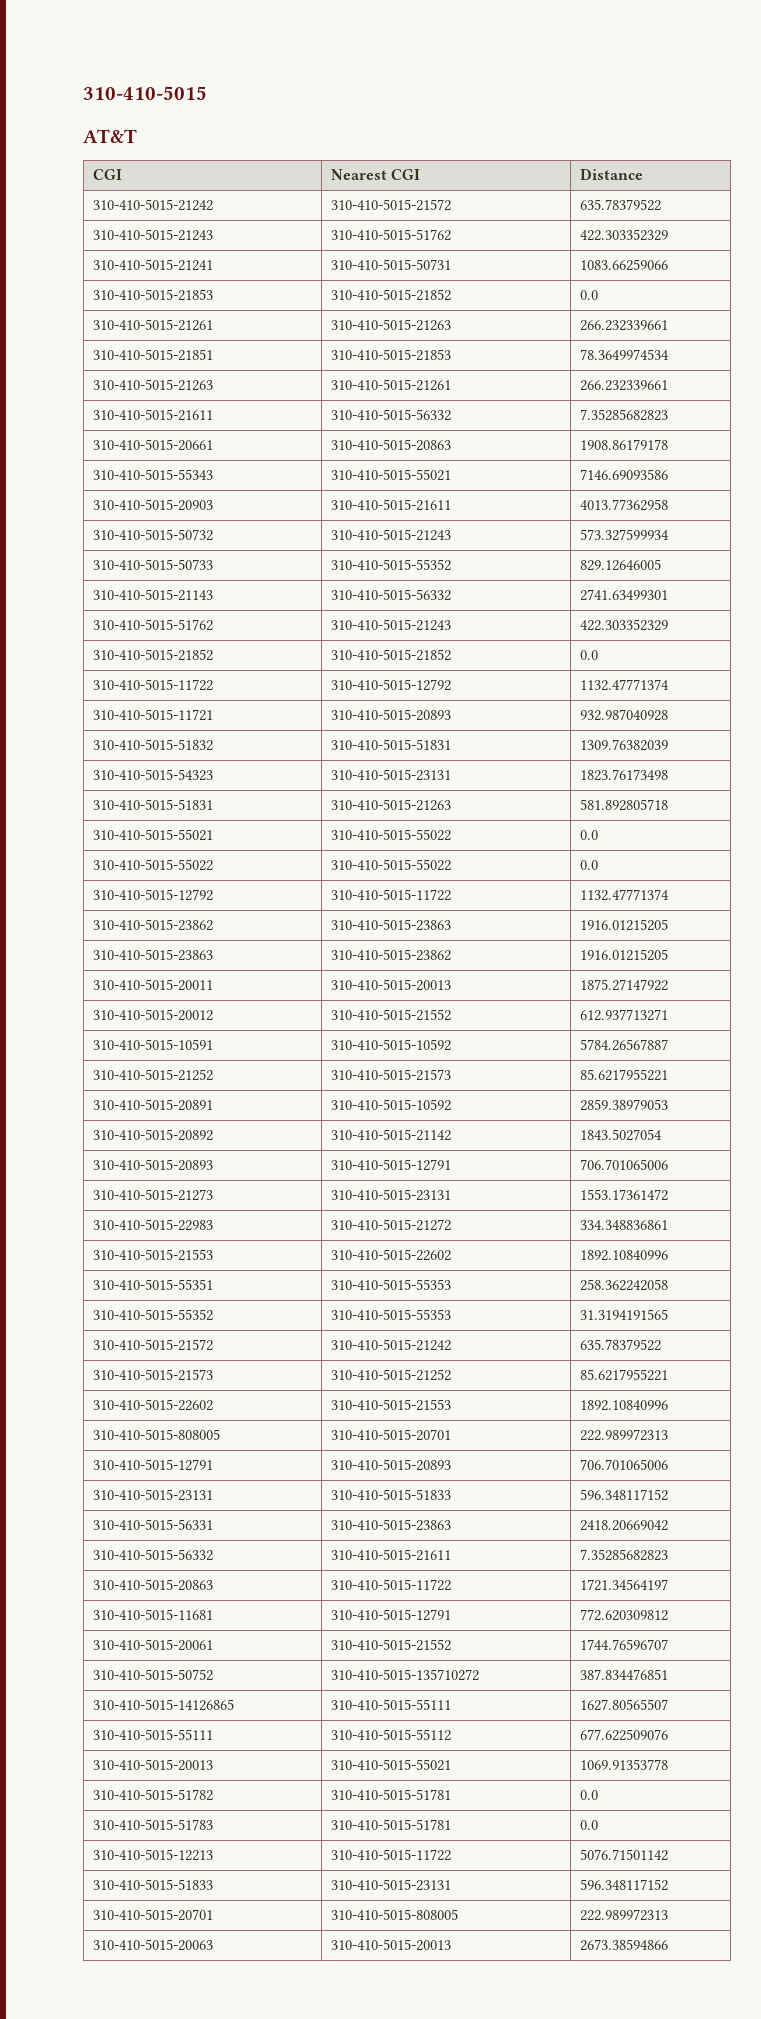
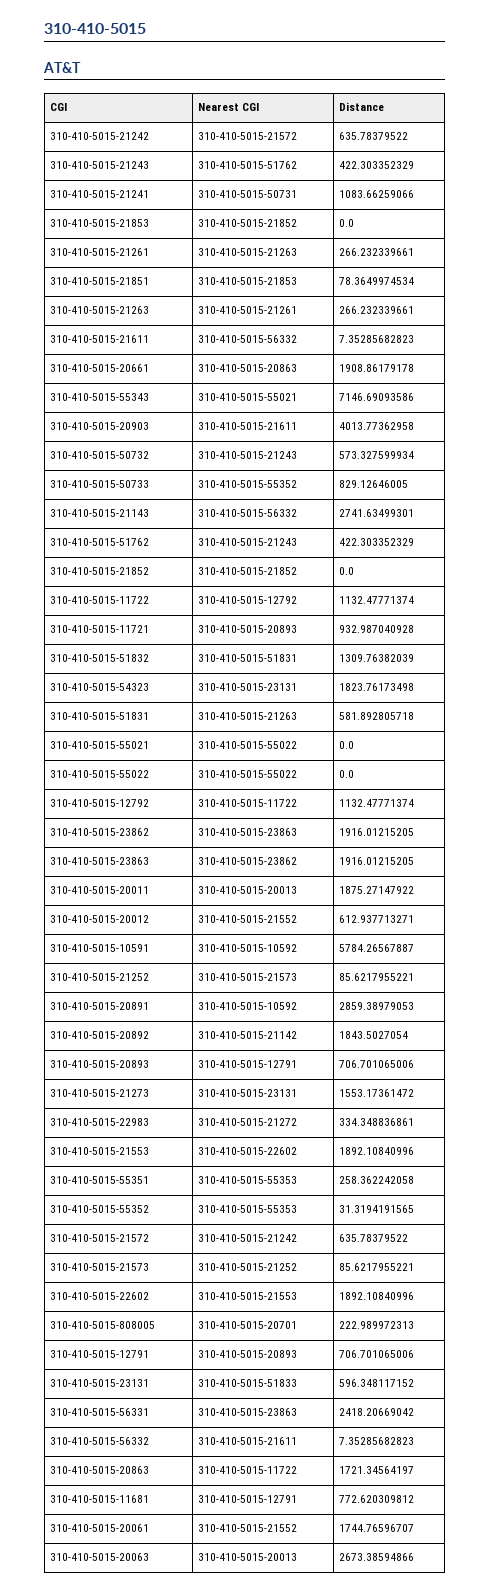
[92,1669,213,1681] [330,1669,479,1681] [579,1669,668,1680] [92,1699,234,1711] [330,1699,451,1710] [579,1699,668,1711] [92,1729,213,1740] [330,1729,451,1741] [579,1729,668,1741] [92,1759,213,1771] [330,1759,451,1771] [579,1759,668,1770] [92,1789,213,1801] [330,1789,451,1800] [579,1790,598,1800] [92,1819,213,1830] [330,1819,451,1830] [579,1820,598,1830] [92,1849,213,1861] [330,1849,451,1861] [579,1849,668,1861] [92,1879,213,1890] [330,1879,451,1891] [579,1879,668,1891] [92,1909,213,1921] [330,1909,458,1920] [579,1909,668,1921] // 310-410-5015-50752 | 310-410-5015-135710272 | 387.834476851 // 310-410-5015-14126865 | 310-410-5015-55111 | 1627.80565507 // 310-410-5015-55111 | 310-410-5015-55112 | 677.622509076 // 310-410-5015-20013 | 310-410-5015-55021 | 1069.91353778 // 310-410-5015-51782 | 310-410-5015-51781 | 0.0 // 310-410-5015-51783 | 310-410-5015-51781 | 0.0 // 310-410-5015-12213 | 310-410-5015-11722 | 5076.71501142 // 310-410-5015-51833 | 310-410-5015-23131 | 596.348117152 // 310-410-5015-20701 | 310-410-5015-808005 | 222.989972313 -> (415, 1528) none

